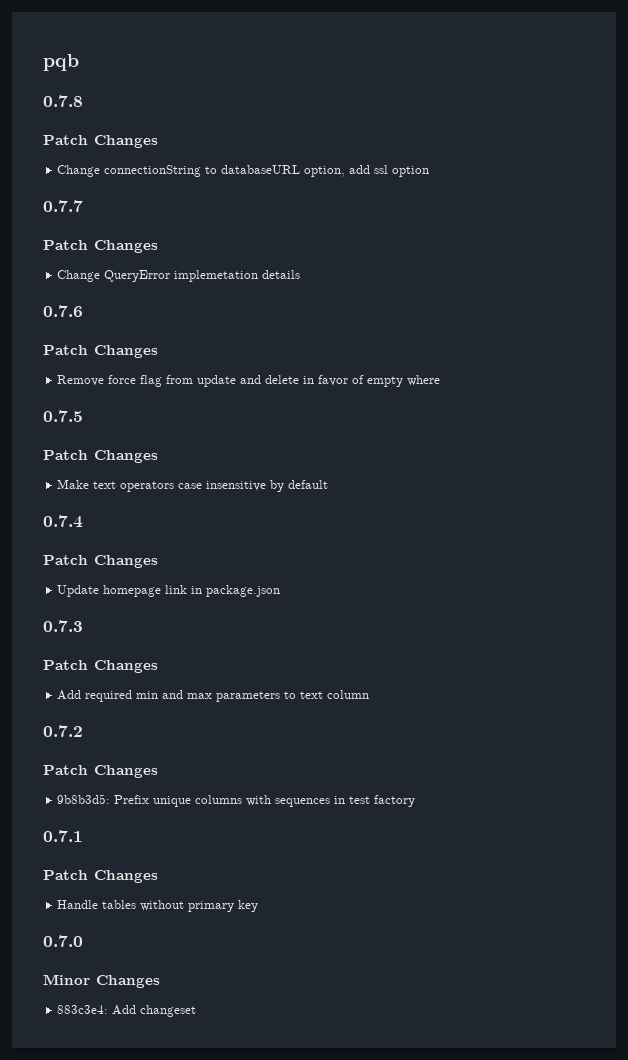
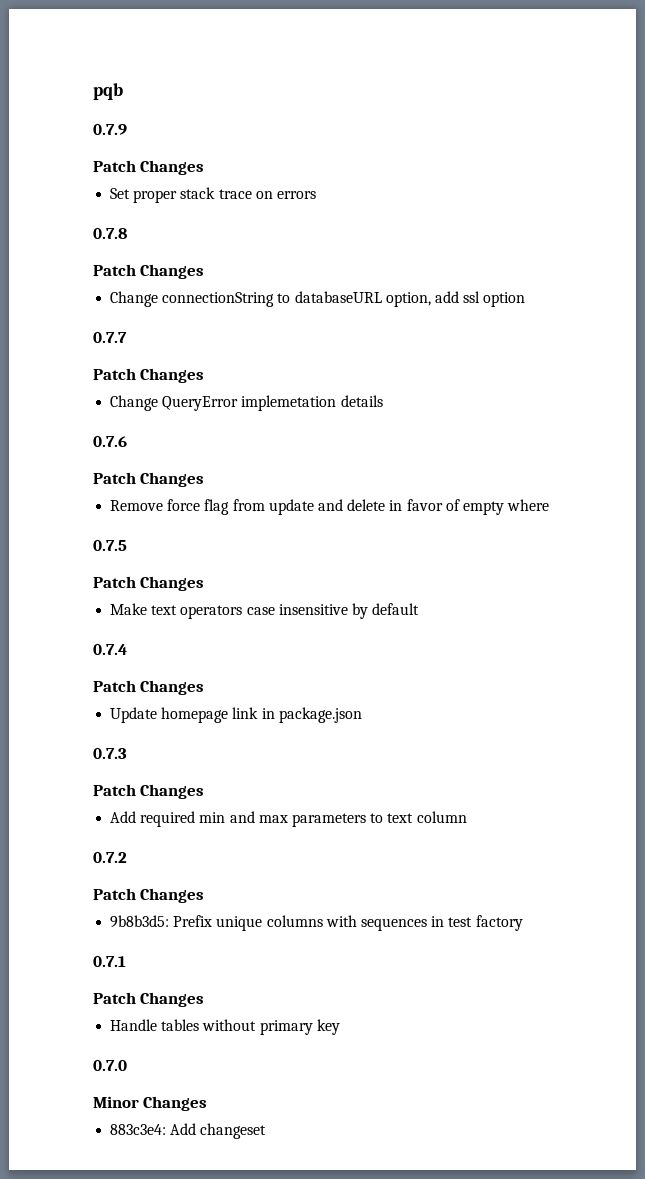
(79, 62) none -> [93,124,127,135] [93,160,205,175] [110,187,316,203] // 0.7.9 // Patch Changes // Set proper stack trace on errors

